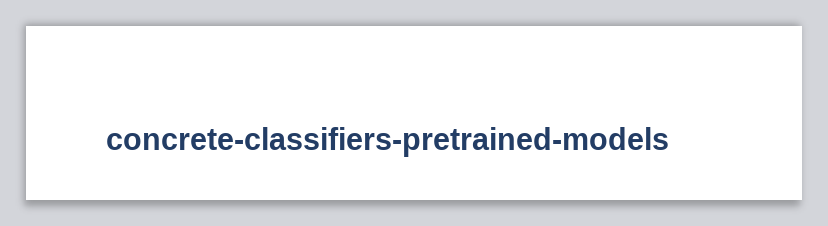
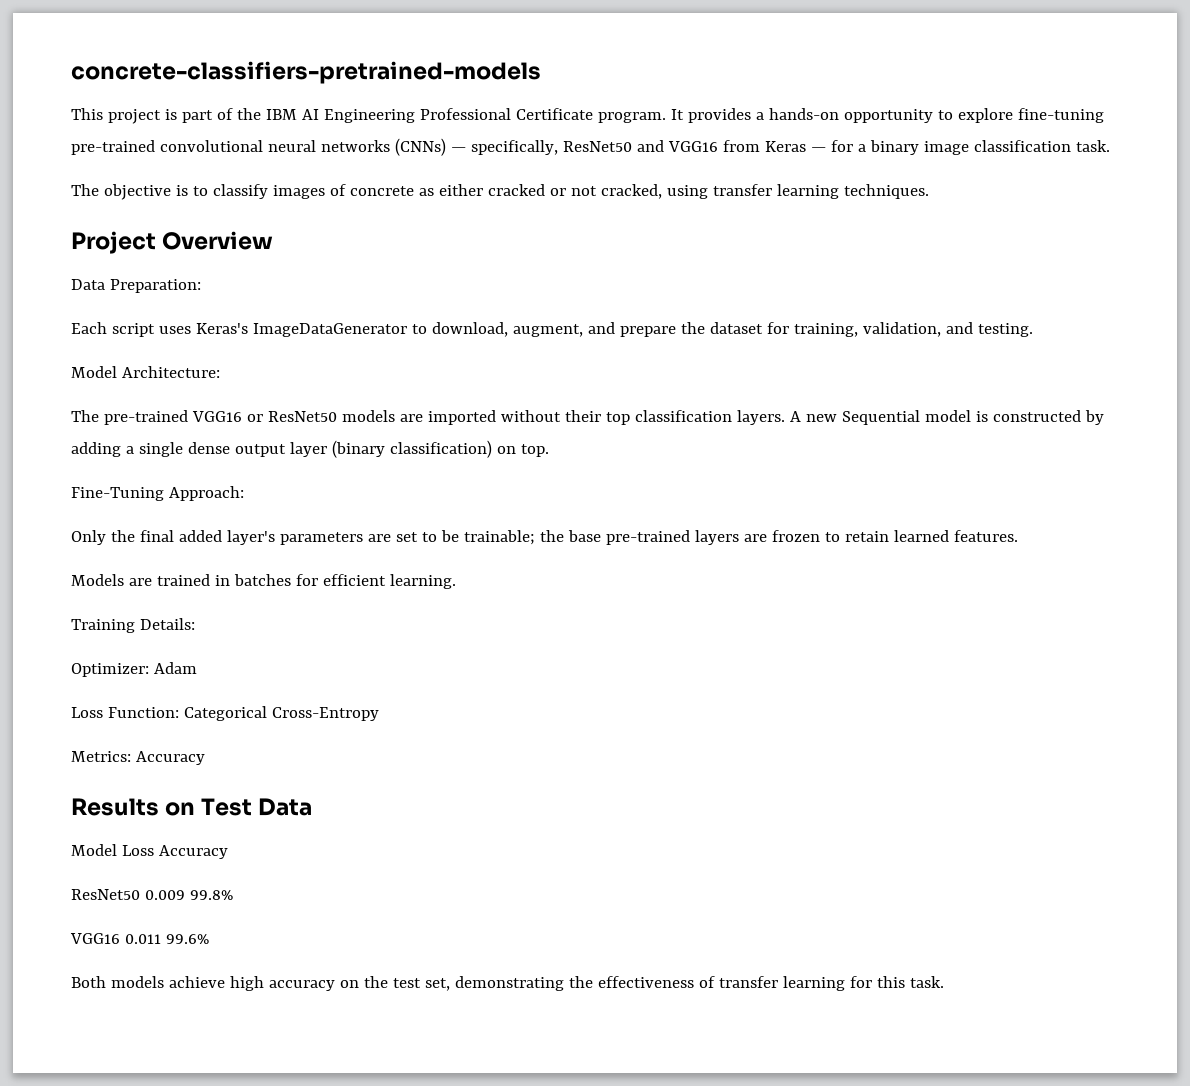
(669, 142) none -> [71,108,1104,124] [71,138,1110,156] [71,184,929,200] [71,231,274,254] [71,279,201,293] [71,322,1033,337] [71,366,220,378] [71,410,1104,425] [71,440,549,458] [71,486,244,501] [71,530,1018,545] [71,574,456,589] [71,618,195,633] [71,662,197,677] [71,706,379,721] [71,751,205,765] [71,798,313,816] [71,844,228,859] [71,889,233,900] [70,933,209,944] [71,976,944,991] // This project is part of the IBM AI Engineering Professional Certificate program. It provides a hands-on opportunity to explore fine-tuning pre-trained convolutional neural networks (CNNs) — specifically, ResNet50 and VGG16 from Keras — for a binary image classification task. // The objective is to classify images of concrete as either cracked or not cracked, using transfer learning techniques. // Project Overview // Data Preparation: // Each script uses Keras's ImageDataGenerator to download, augment, and prepare the dataset for training, validation, and testing. // Model Architecture: // The pre-trained VGG16 or ResNet50 models are imported without their top classification layers. A new Sequential model is constructed by adding a single dense output layer (binary classification) on top. // Fine-Tuning Approach: // Only the final added layer's parameters are set to be trainable; the base pre-trained layers are frozen to retain learned features. // Models are trained in batches for efficient learning. // Training Details: // Optimizer: Adam // Loss Function: Categorical Cross-Entropy // Metrics: Accuracy // Results on Test Data // Model Loss Accuracy // ResNet50 0.009 99.8% // VGG16 0.011 99.6% // Both models achieve high accuracy on the test set, demonstrating the effectiveness of transfer learning for this task.

